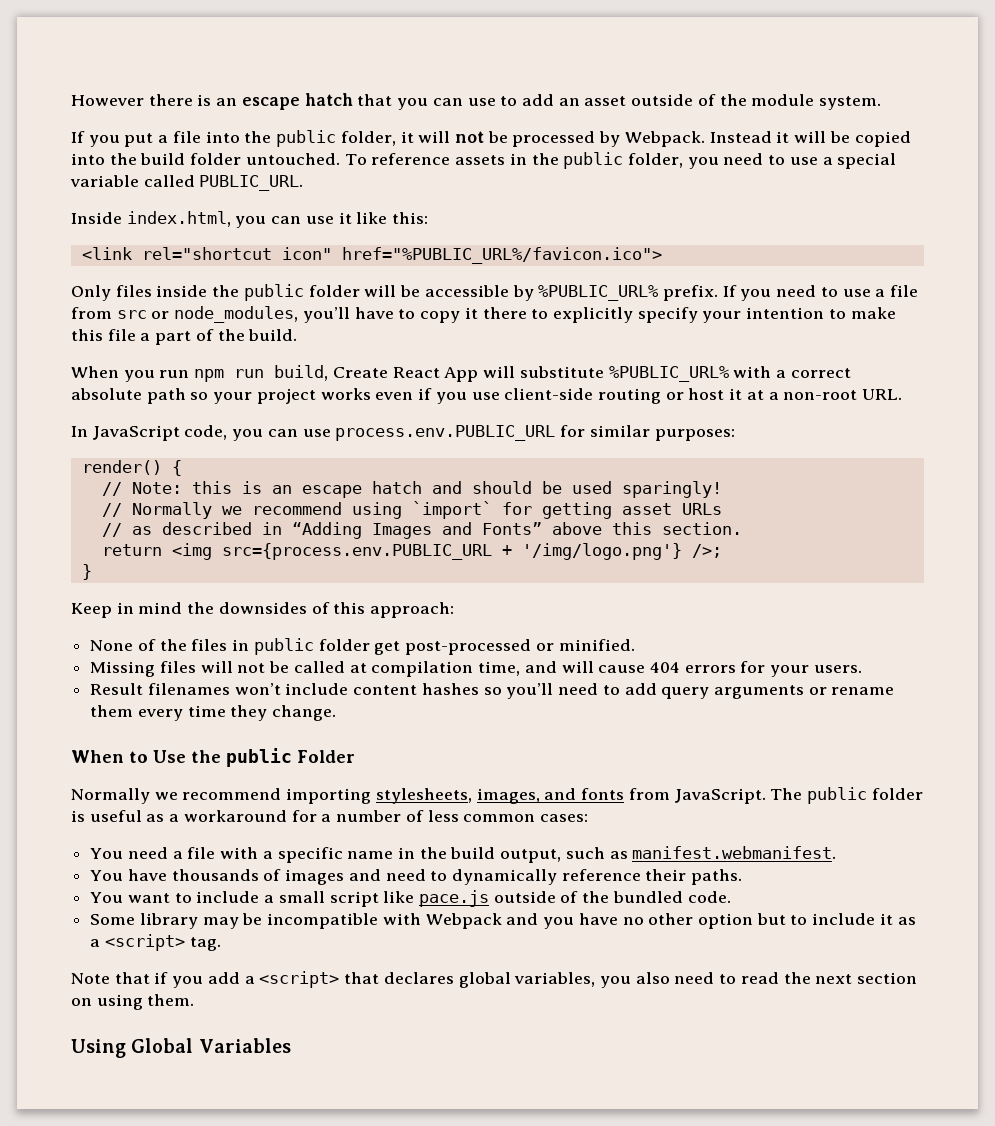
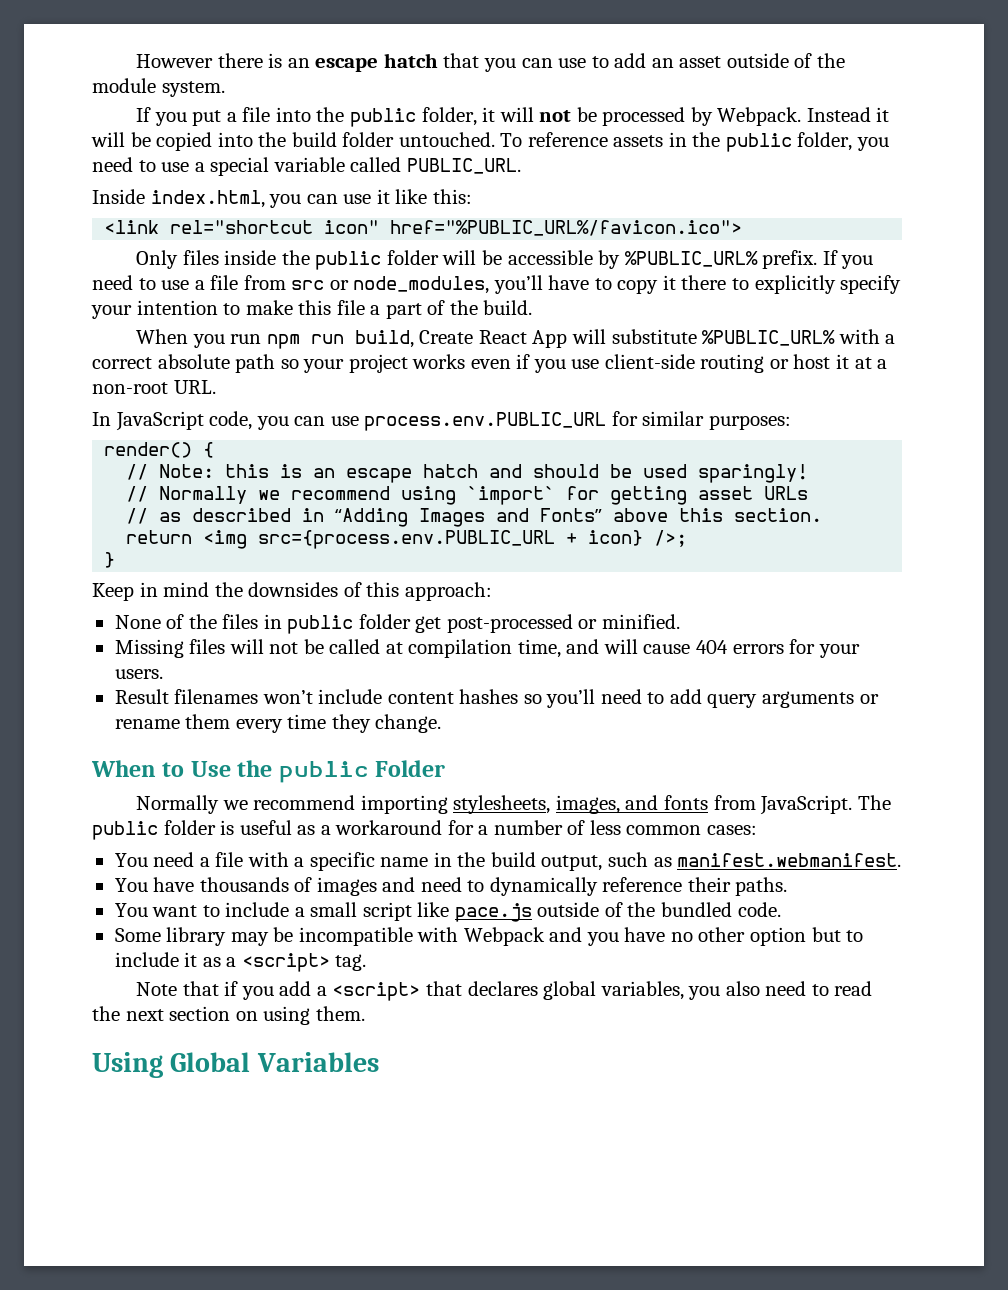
[521,543,682,560] '/img/logo.png'} -> [588,530,644,546] icon}

